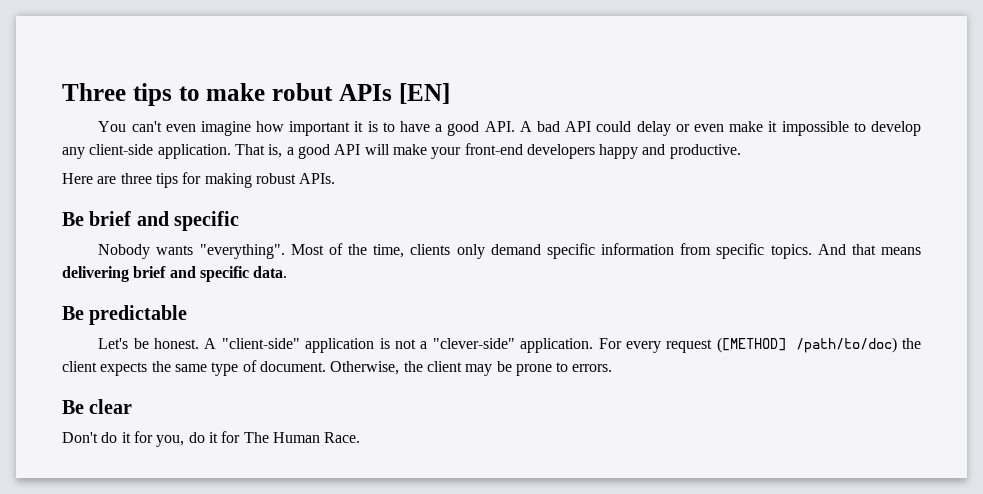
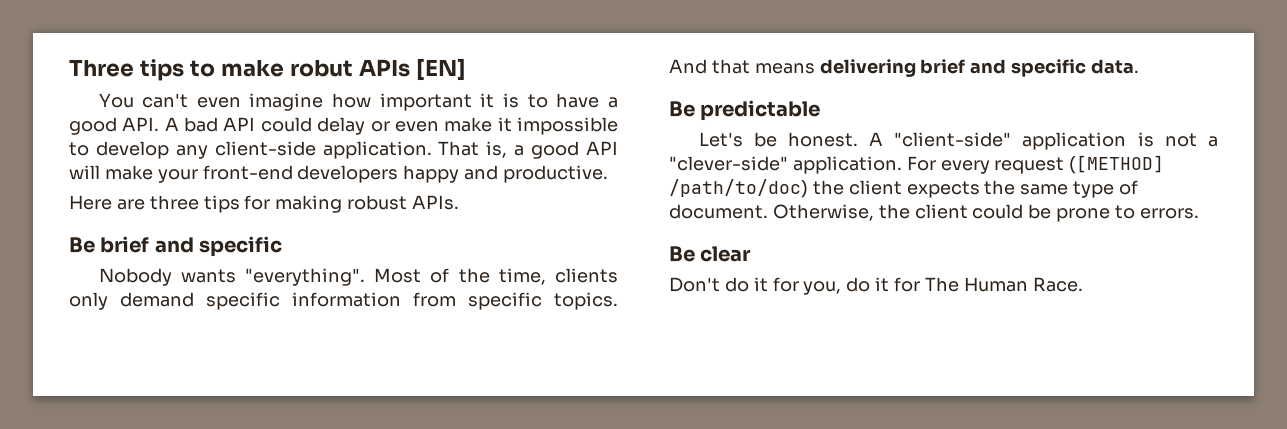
[465,364,493,376] may -> [972,204,1024,219] could

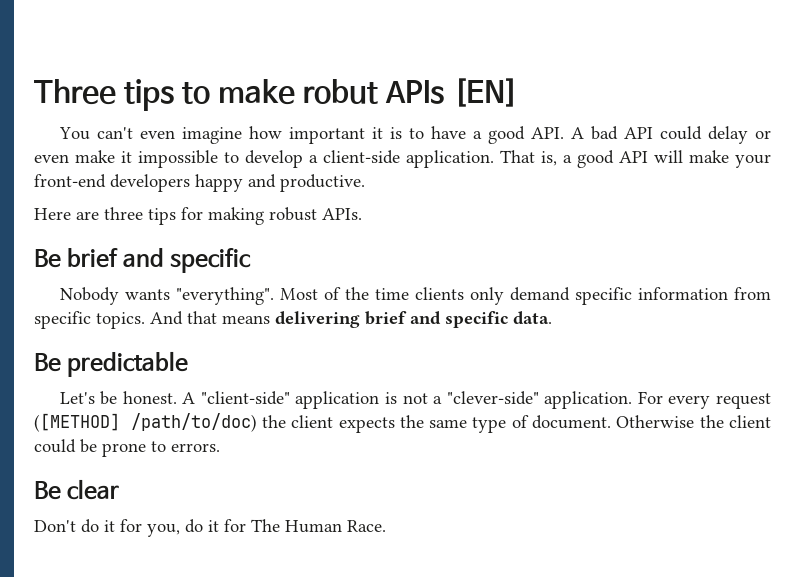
[175,145,208,159] any -> [309,155,318,163] a
[498,268,546,285] time, -> [374,288,409,300] time
[772,204,874,221] Otherwise, -> [616,415,695,428] Otherwise

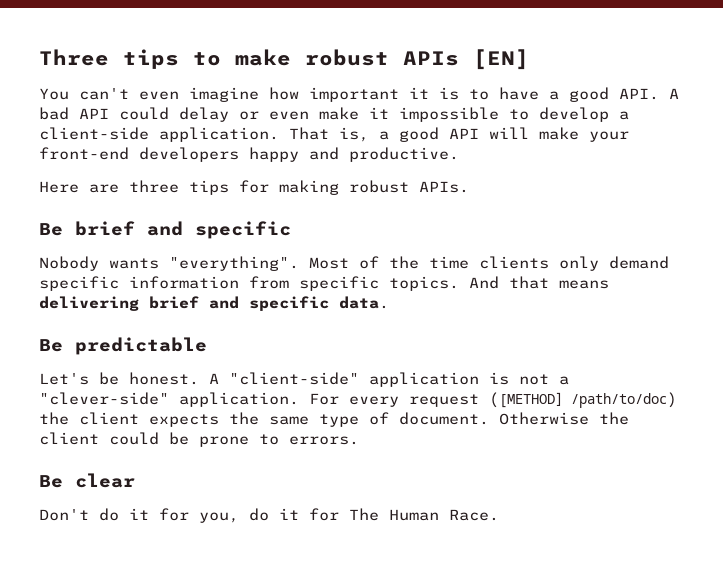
[303,79,379,104] robut -> [305,49,389,66] robust

